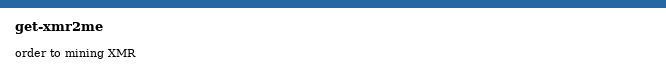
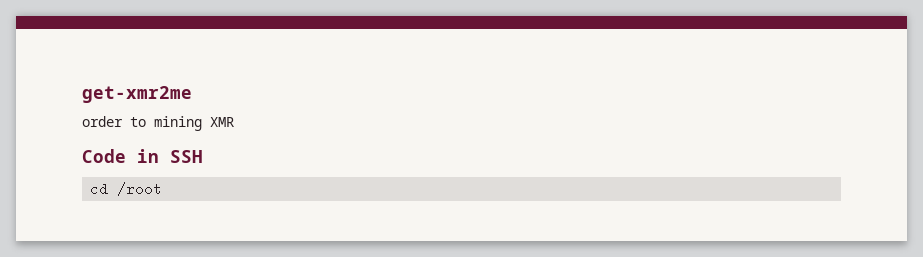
(136, 53) none -> [82,149,203,163] [90,182,163,196] // Code in SSH // cd /root

